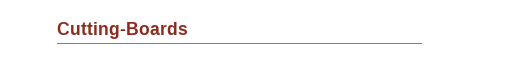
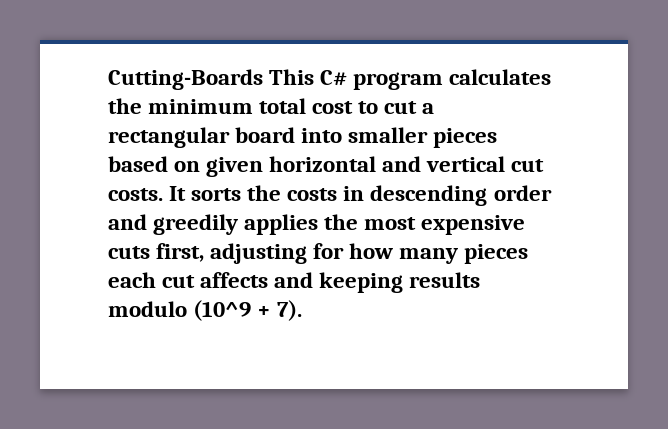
(188, 30) none -> [269,69,552,90] [108,98,435,114] [108,127,498,148] [108,156,545,177] [108,185,552,206] [108,214,526,235] [108,243,529,264] [108,272,481,293] [108,300,303,321] This C# program calculates the minimum total cost to cut a rectangular board into smaller pieces based on given horizontal and vertical cut costs. It sorts the costs in descending order and greedily applies the most expensive cuts first, adjusting for how many pieces each cut affects and keeping results modulo (10^9 + 7).

